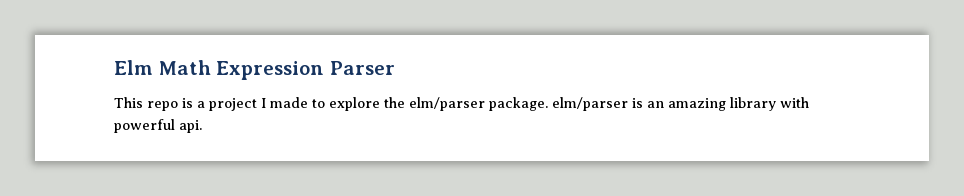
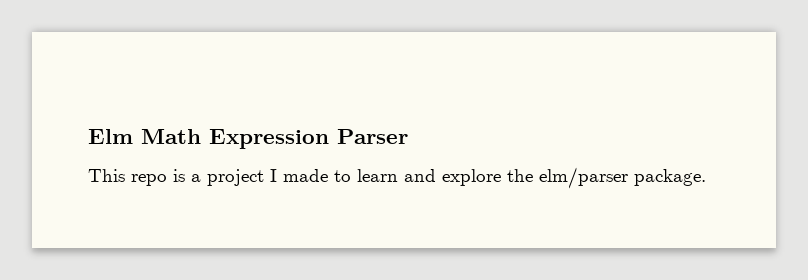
(325, 103) none -> [357,169,436,182] learn and
[552,97,809,111] [114,119,202,133] elm/parser is an amazing library with powerful api. -> (706, 177) none

